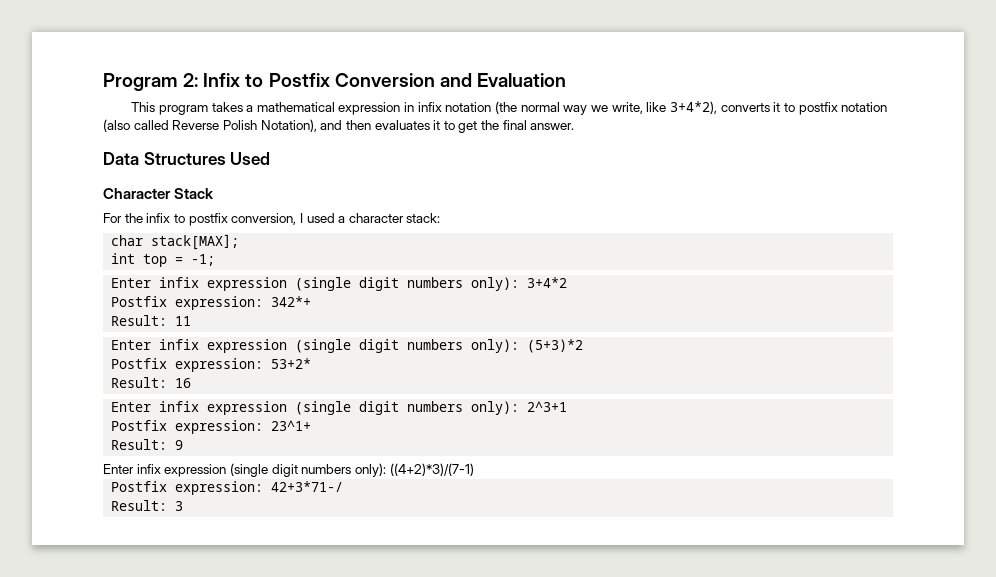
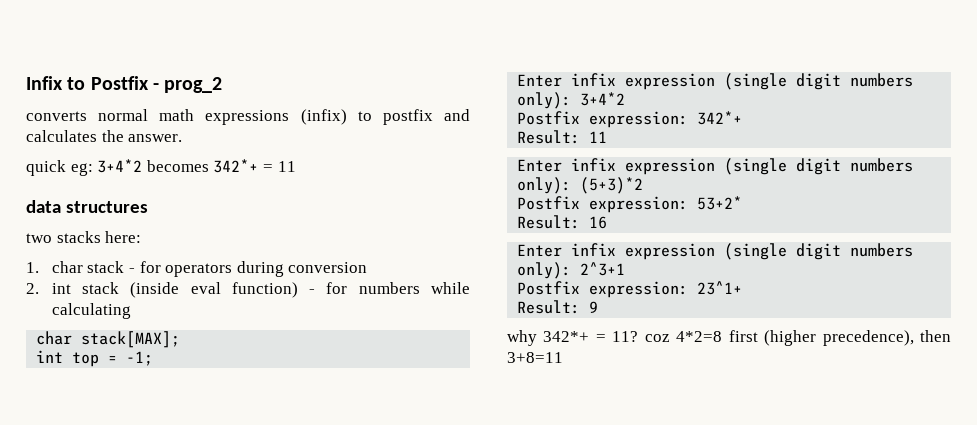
[103,73,199,91] Program 2: -> (26, 83) none
[334,73,566,87] [131,101,888,115] [103,119,575,133] [103,152,271,165] [103,188,215,199] [103,213,441,226] Conversion and Evaluation // This program takes a mathematical expression in infix notation (the normal way we write, like 3+4*2), converts it to postfix notation (also called Reverse Polish Notation), and then evaluates it to get the final answer. // Data Structures Used // Character Stack // For the infix to postfix conversion, I used a character stack: -> [152,77,223,93] [26,109,471,125] [26,130,183,142] [26,159,296,176] [26,200,148,213] [26,231,142,243] [26,261,368,277] [26,282,470,298] [51,303,131,319] - prog_2 // converts normal math expressions (infix) to postfix and calculates the answer. // quick eg: 3+4*2 becomes 342*+ = 11 // data structures // two stacks here: // 1. char stack - for operators during conversion // 2. int stack (inside eval function) - for numbers while calculating
[103,463,474,477] [111,481,344,495] [111,500,184,511] Enter infix expression (single digit numbers only): ((4+2)*3)/(7-1) // Postfix expression: 42+3*71-/ // Result: 3 -> [507,330,951,346] [507,352,563,363] why 342*+ = 11? coz 4*2=8 first (higher precedence), then 3+8=11

